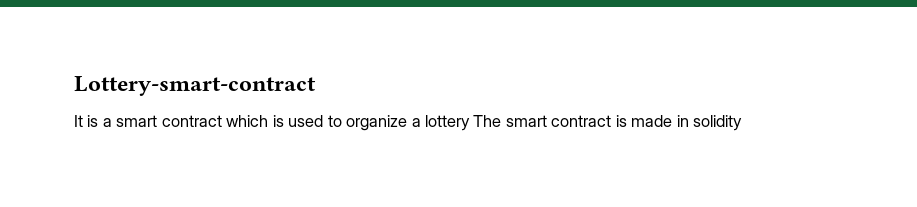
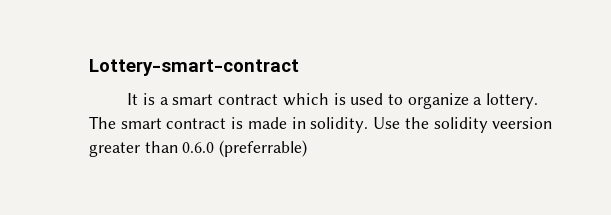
[425,115,471,131] lottery -> [486,93,539,109] lottery.
[693,115,743,131] solidity -> [310,117,553,133] [89,140,308,157] solidity. Use the solidity veersion greater than 0.6.0 (preferrable)

